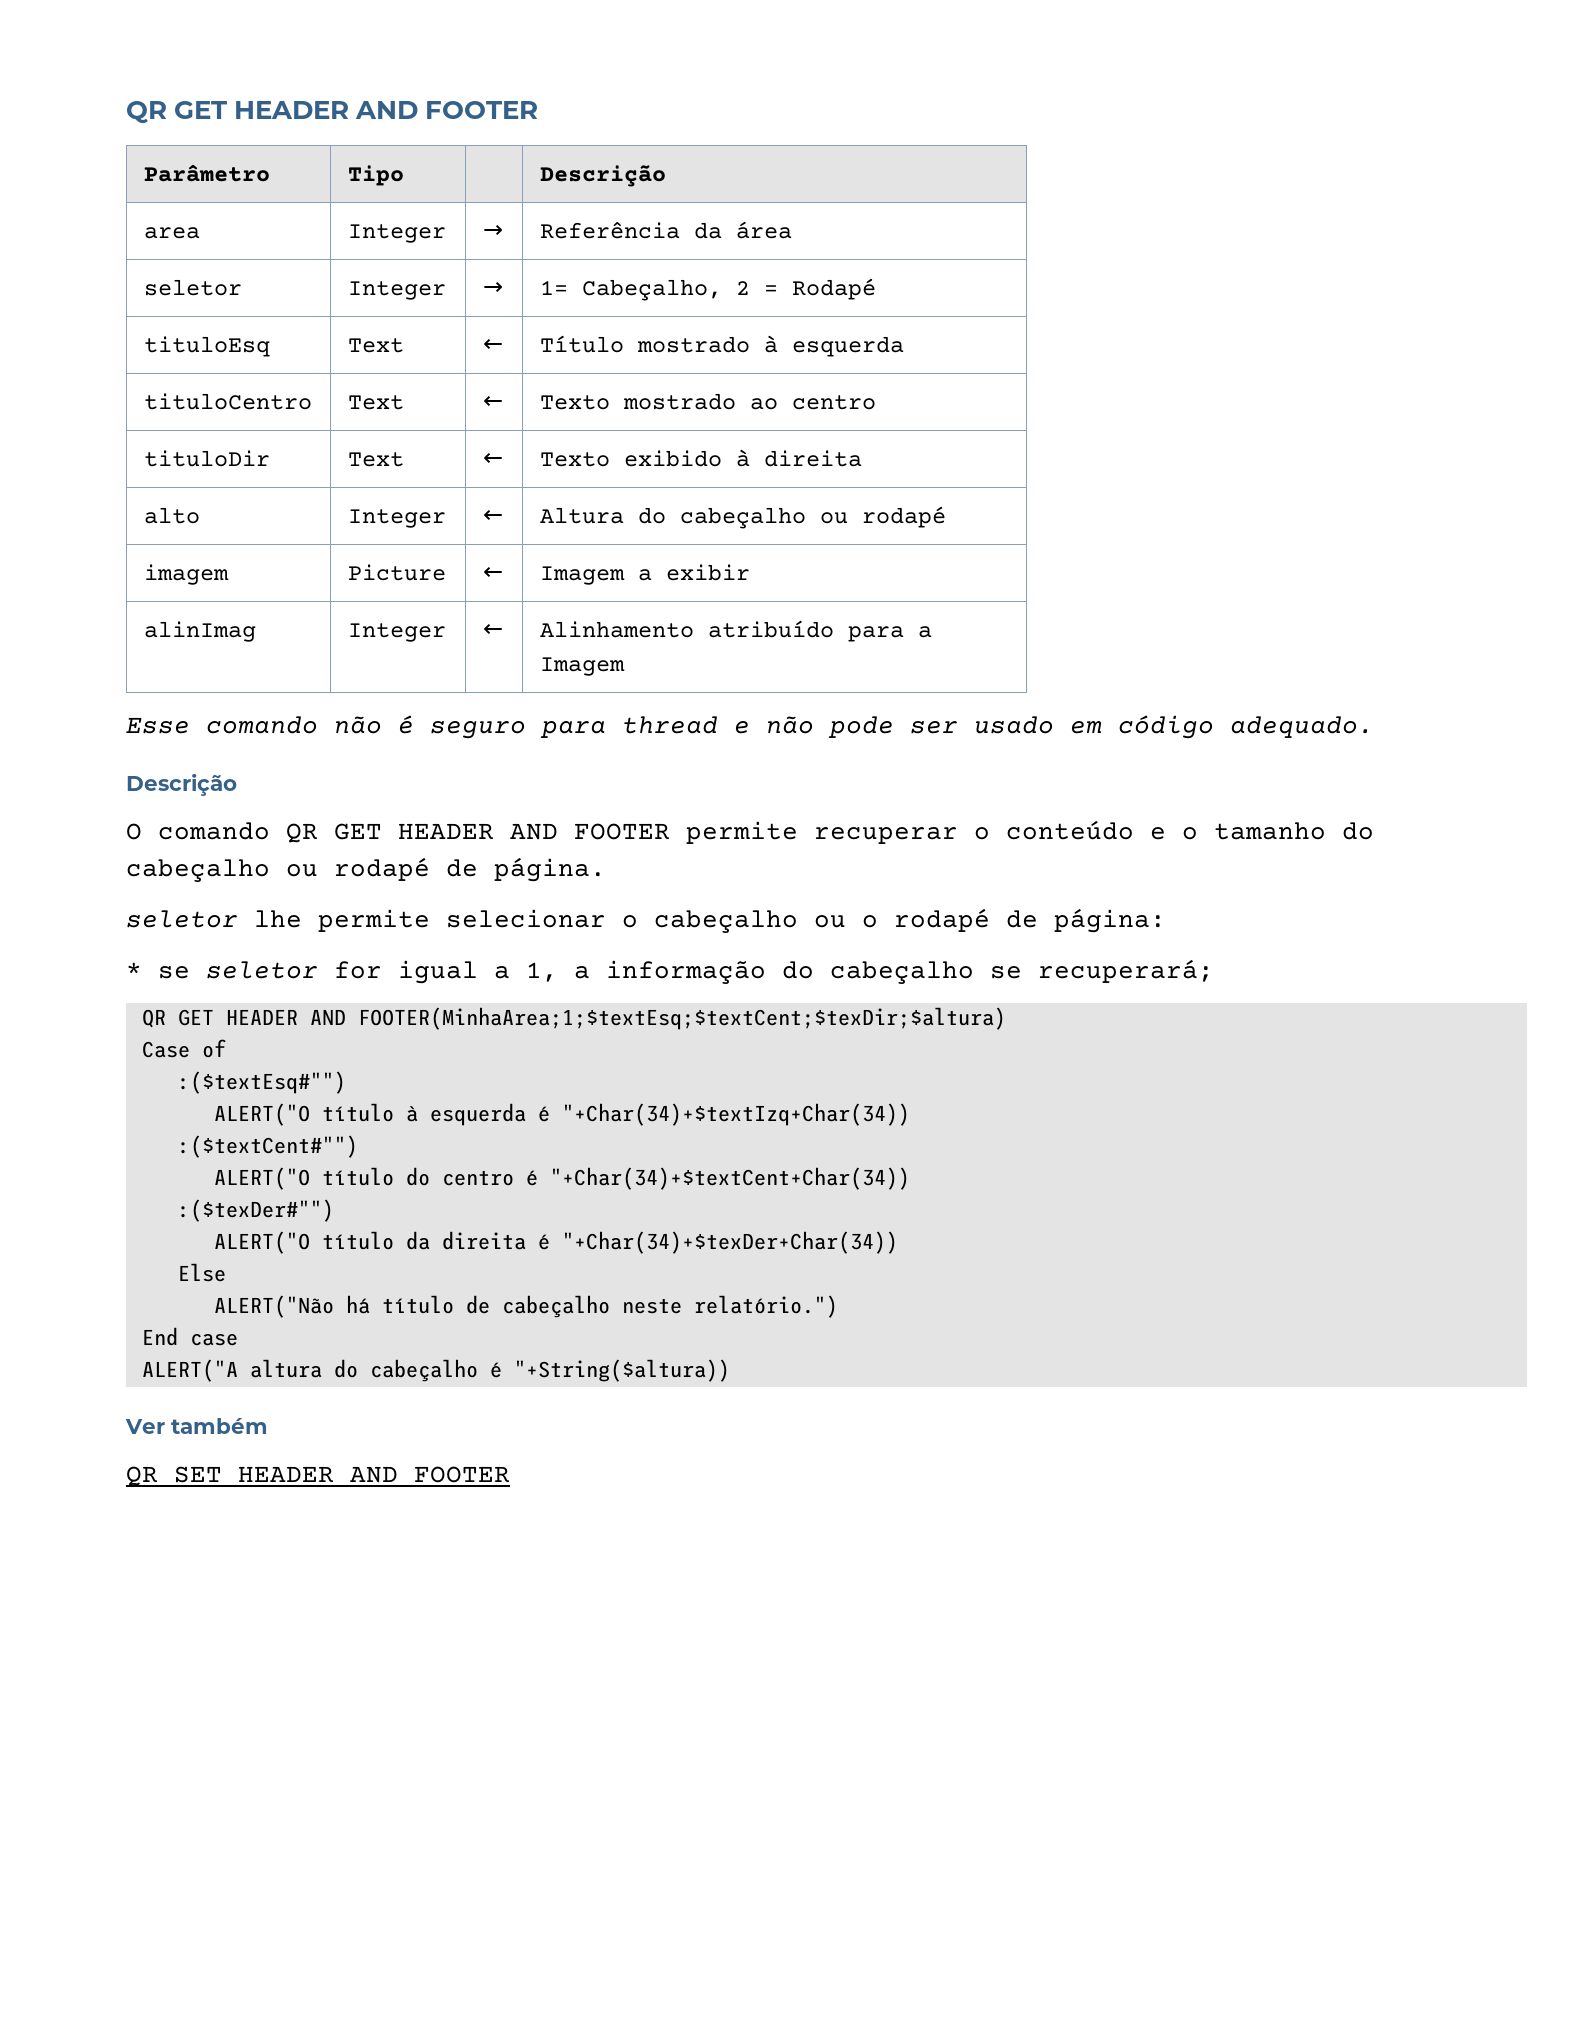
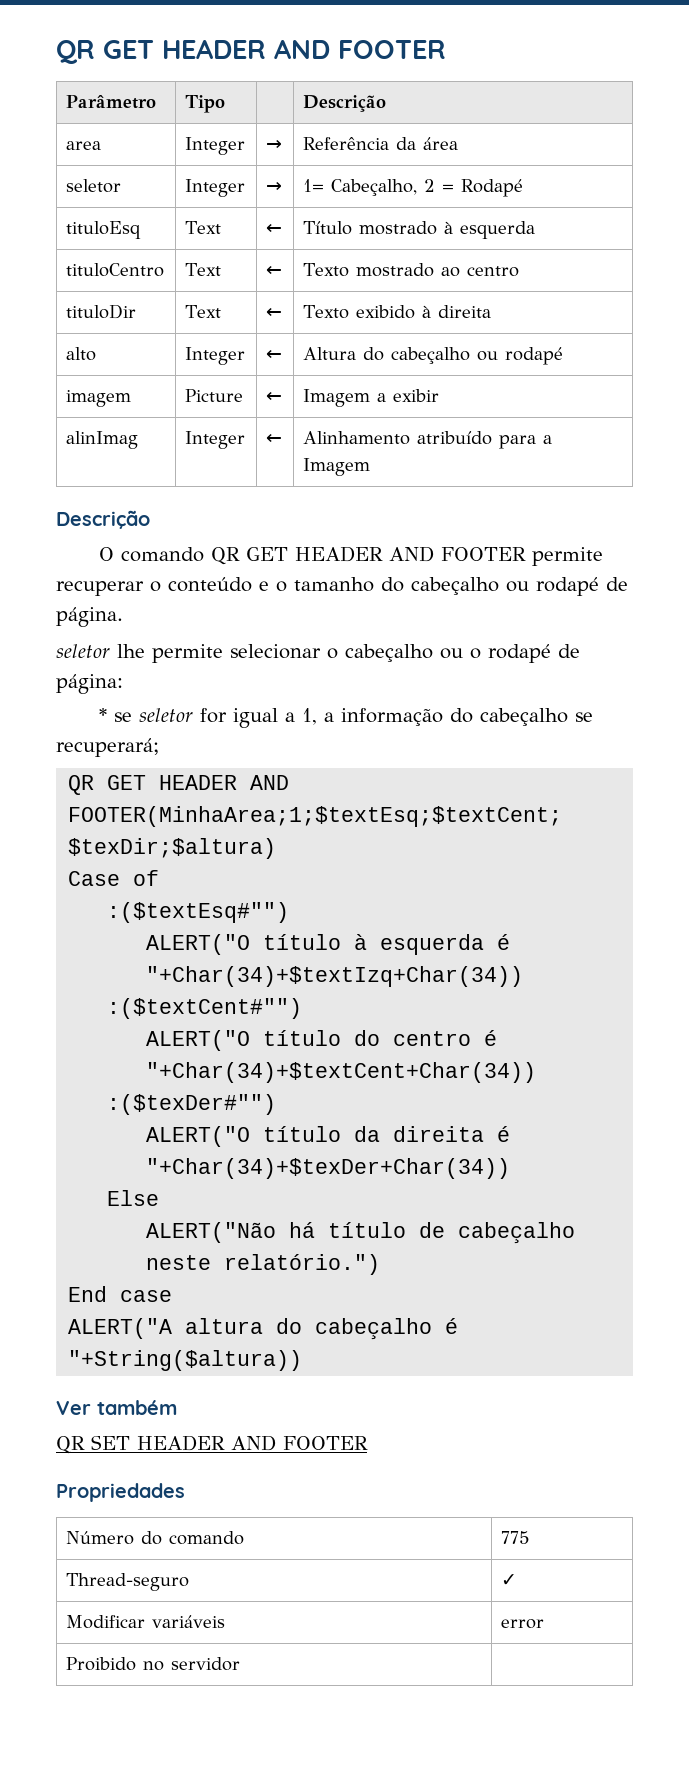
[126,715,1374,739] // Esse comando não é seguro para thread e não pode ser usado em código adequado. -> (371, 467) none
(510, 1474) none -> [56,1483,185,1502] [66,1531,245,1545] [501,1531,531,1544] [66,1573,190,1591] [501,1574,518,1586] [66,1615,226,1629] [501,1619,545,1629] [66,1657,241,1671] // Propriedades // Número do comando | 775 // Thread-seguro | ✓ // Modificar variáveis | error // Proibido no servidor |

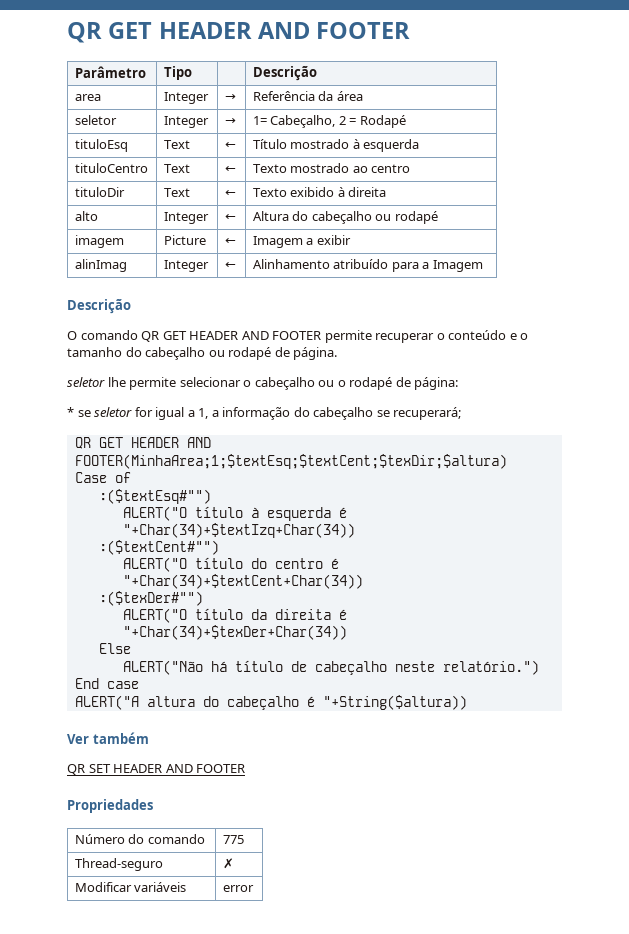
[501,1574,518,1586] ✓ -> [222,858,234,869] ✗
[66,1657,241,1671] // Proibido no servidor | -> (254, 888) none

